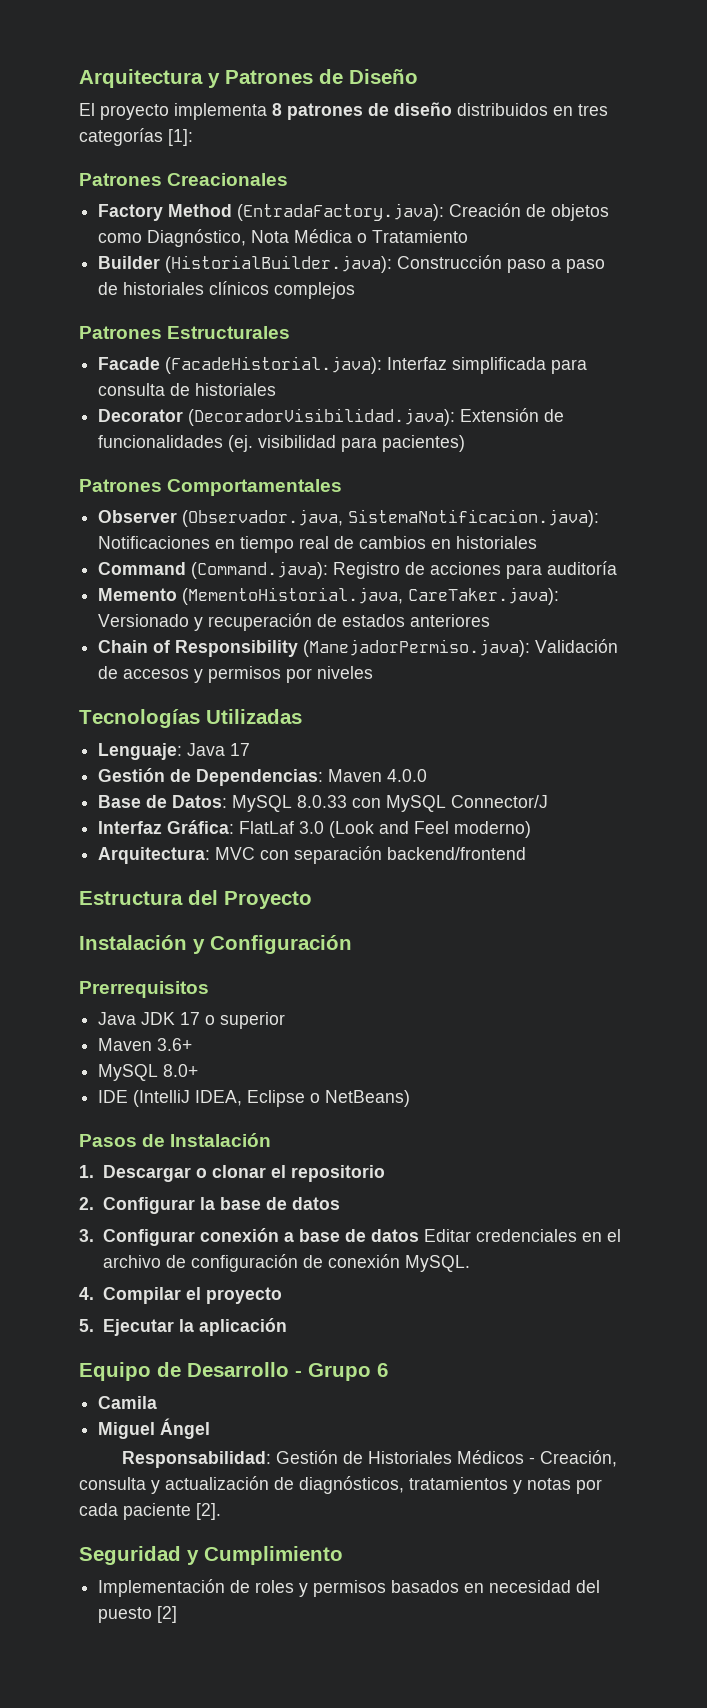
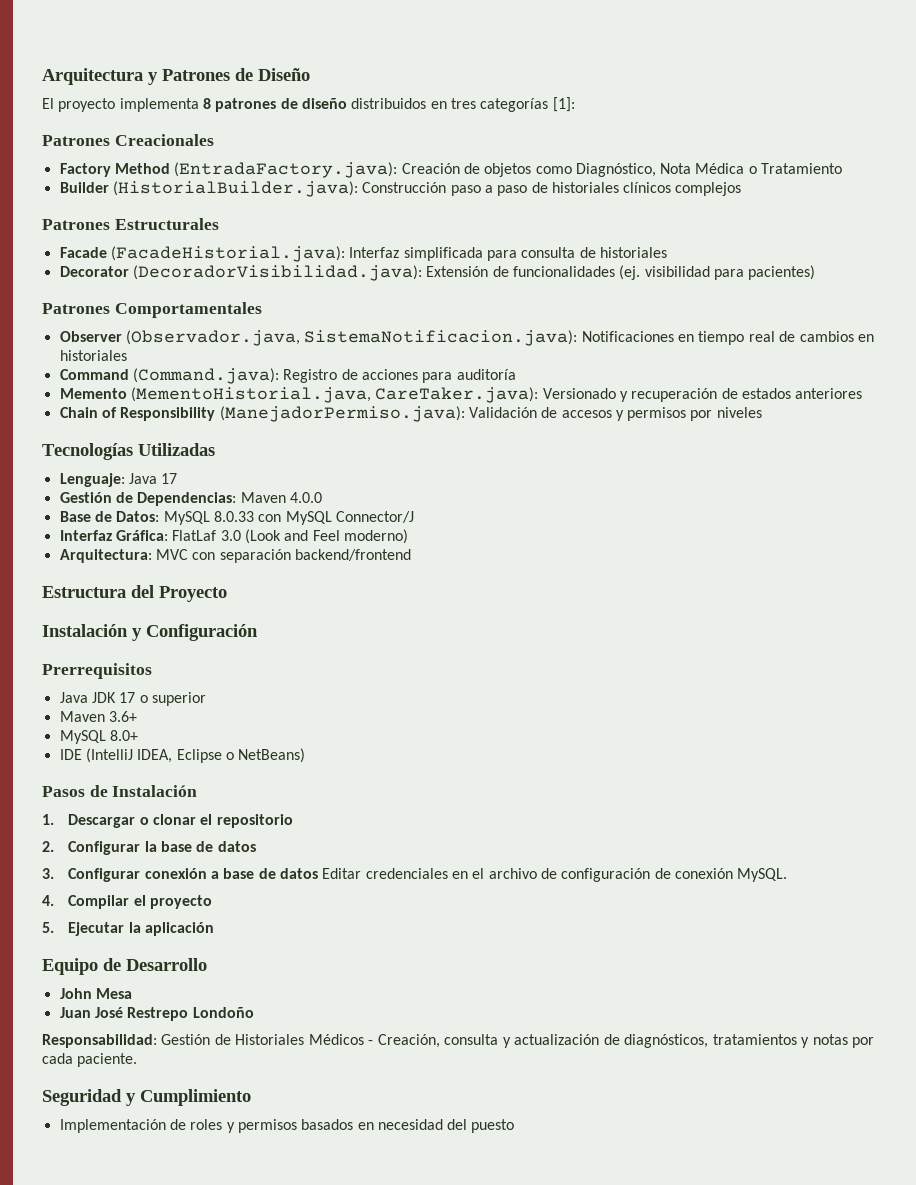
[295,1363,388,1381] [98,1396,158,1409] [98,1418,211,1439] - Grupo 6 // Camila // Miguel Ángel -> [59,988,132,999] [59,1007,254,1021] // John Mesa // Juan José Restrepo Londoño
[123,1503,221,1520] paciente [2]. -> [77,1053,138,1067] paciente.
[157,1606,178,1623] [2] -> (515, 1126) none

